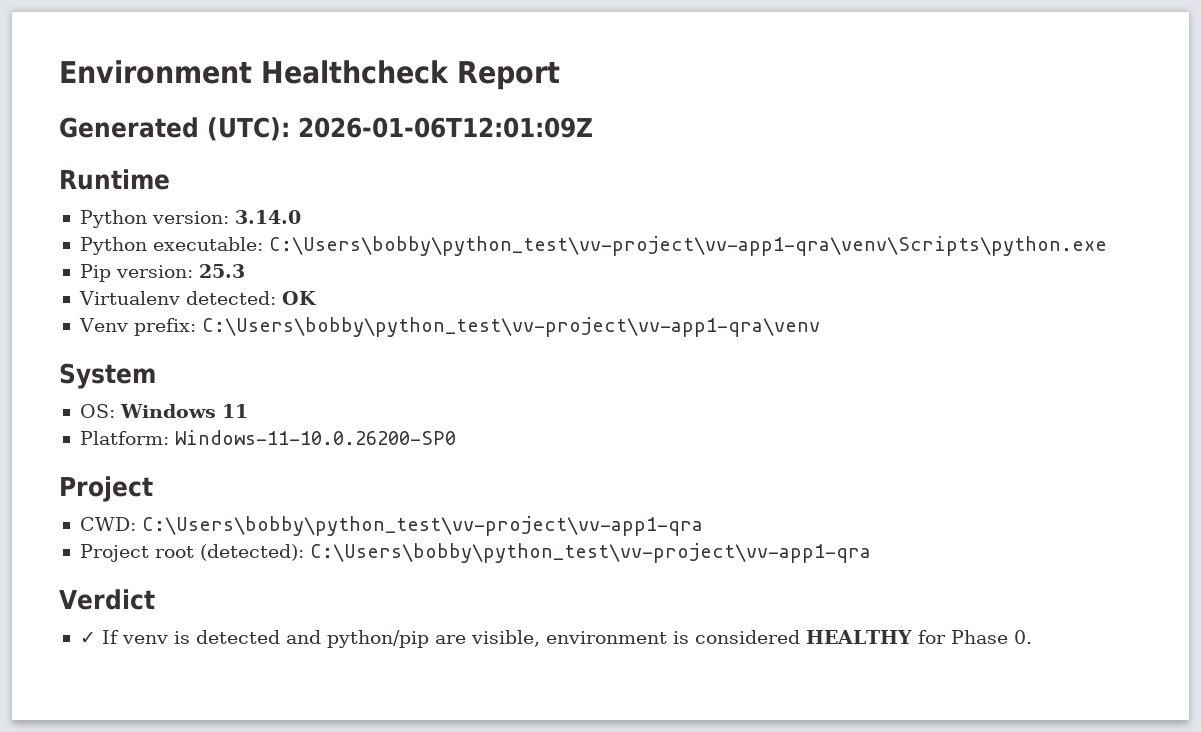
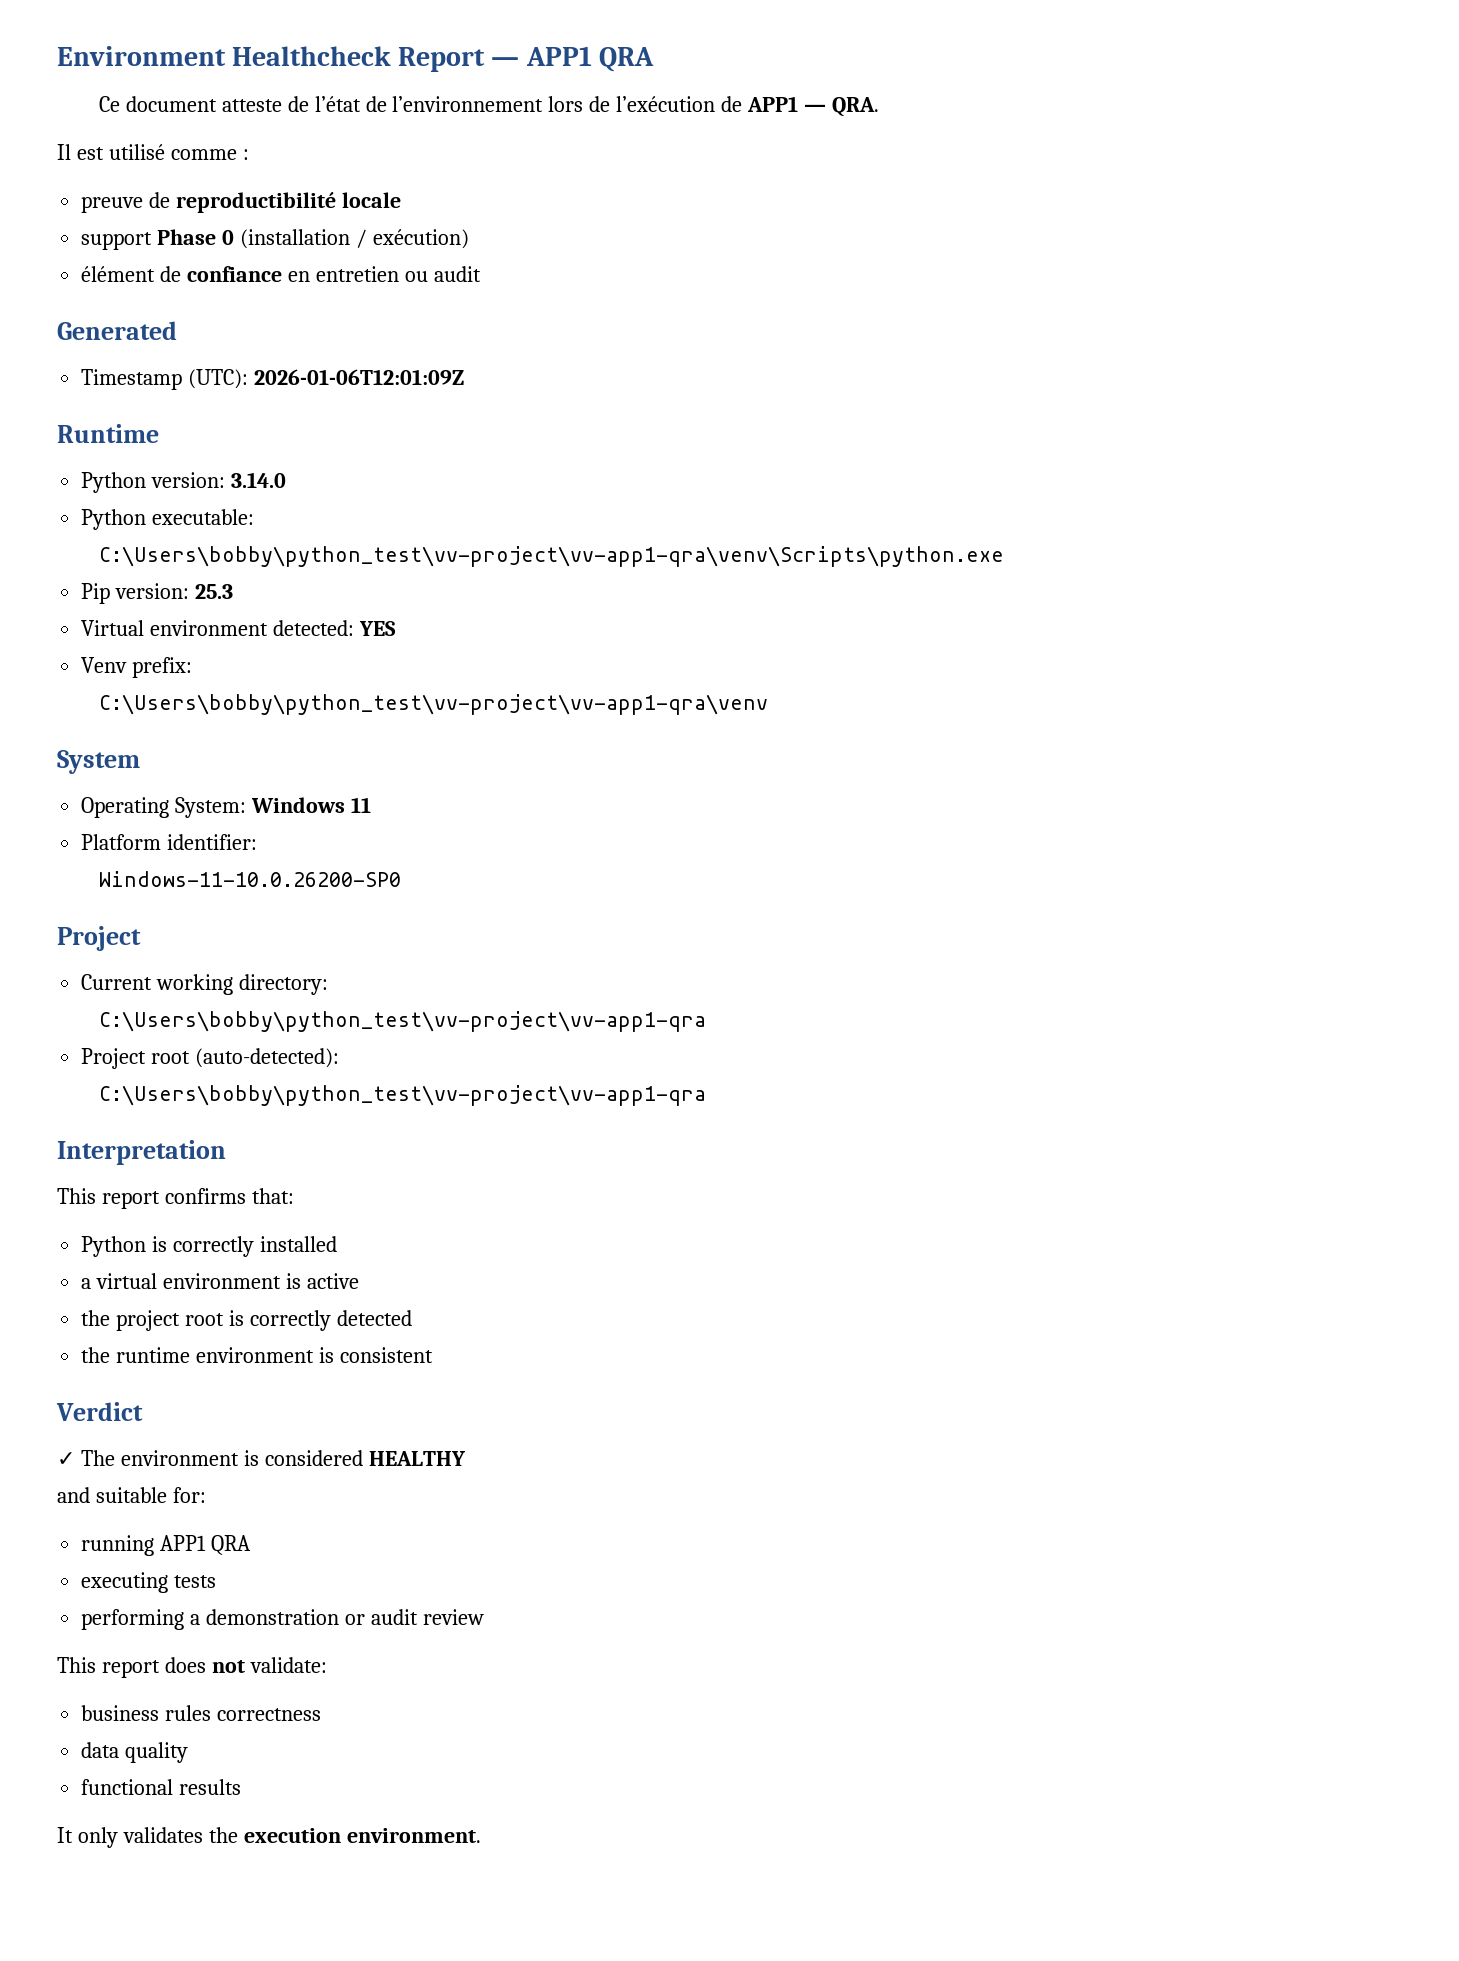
(560, 75) none -> [491,46,655,72] [98,96,880,117] [57,144,249,160] [81,192,402,213] [81,229,469,250] [81,266,481,282] — APP1 QRA // Ce document atteste de l’état de l’environnement lors de l’exécution de APP1 — QRA. // Il est utilisé comme : // preuve de reproductibilité locale // support Phase 0 (installation / exécution) // élément de confiance en entretien ou audit
(199, 127) none -> [81,369,183,390] // Timestamp
(263, 244) none -> (255, 517) //
[78,291,317,305] Virtualenv detected: OK -> [81,620,397,636] Virtual environment detected: YES
(196, 327) none -> (193, 667) //
[79,404,115,418] OS: -> [81,797,247,818] Operating System:
[79,431,169,445] Platform: -> [81,834,258,850] Platform identifier: //
[79,517,136,531] CWD: -> [81,974,329,995] Current working directory: //
[199,543,871,563] [59,589,155,610] [79,630,1032,648] (detected): C:\Users\bobby\python_test\vv-project\vv-app1-qra // Verdict // ✓ If venv is detected and python/pip are visible, environment is considered HEALTHY for Phase 0. -> [195,1048,340,1068] [98,1085,706,1106] [57,1140,226,1165] [57,1188,294,1209] [81,1236,338,1257] [81,1273,359,1289] [81,1310,412,1331] [81,1347,433,1363] [56,1402,143,1421] [57,1450,466,1466] [57,1487,206,1503] [81,1535,252,1556] [81,1572,217,1593] [81,1609,484,1630] [57,1657,327,1678] [81,1705,322,1721] [81,1742,189,1763] [81,1779,242,1795] [57,1827,481,1848] (auto-detected): // C:\Users\bobby\python_test\vv-project\vv-app1-qra // Interpretation // This report confirms that: // Python is correctly installed // a virtual environment is active // the project root is correctly detected // the runtime environment is consistent // Verdict // ✓ The environment is considered HEALTHY // and suitable for: // running APP1 QRA // executing tests // performing a demonstration or audit review // This report does not validate: // business rules correctness // data quality // functional results // It only validates the execution environment.

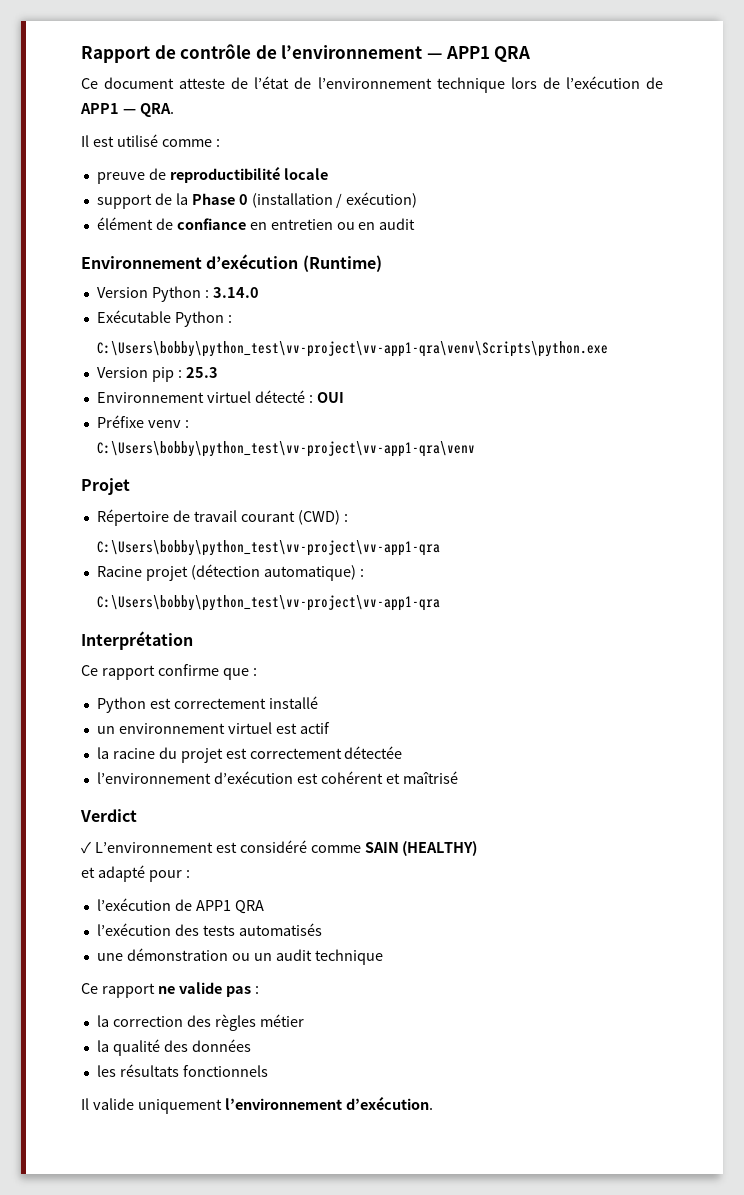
[57,46,485,72] Environment Healthcheck Report -> [81,44,423,63] Rapport de contrôle de l’environnement
(544, 104) none -> [436,77,505,93] technique
(153, 241) none -> [154,193,188,205] de la
(428, 276) none -> [358,222,376,230] en
[57,321,177,340] [81,369,465,390] [57,424,159,443] [81,472,287,493] [81,509,255,530] [98,546,1004,567] [81,583,234,604] [81,620,397,636] [81,657,193,678] [98,694,768,715] [57,750,140,774] [81,797,372,818] [81,834,258,850] [98,871,401,887] [57,926,141,951] [81,974,329,995] [98,1011,706,1032] [81,1048,340,1069] [98,1085,706,1106] [57,1140,226,1165] [57,1188,294,1209] [81,1236,338,1257] [81,1273,359,1289] [81,1310,412,1331] [81,1347,433,1363] [56,1402,143,1421] [57,1450,466,1466] [57,1487,206,1503] [81,1535,252,1556] [81,1572,169,1593] Generated // Timestamp (UTC): 2026-01-06T12:01:09Z // Runtime // Python version: 3.14.0 // Python executable: // C:\Users\bobby\python_test\vv-project\vv-app1-qra\venv\Scripts\python.exe // Pip version: 25.3 // Virtual environment detected: YES // Venv prefix: // C:\Users\bobby\python_test\vv-project\vv-app1-qra\venv // System // Operating System: Windows 11 // Platform identifier: // Windows-11-10.0.26200-SP0 // Project // Current working directory: // C:\Users\bobby\python_test\vv-project\vv-app1-qra // Project root (auto-detected): // C:\Users\bobby\python_test\vv-project\vv-app1-qra // Interpretation // This report confirms that: // Python is correctly installed // a virtual environment is active // the project root is correctly detected // the runtime environment is consistent // Verdict // ✓ The environment is considered HEALTHY // and suitable for: // running APP1 QRA // executing -> [81,254,382,272] [96,286,259,302] [96,310,232,327] [97,341,609,357] [96,367,218,382] [96,390,344,403] [96,415,189,428] [97,441,476,457] [81,478,130,495] [96,509,348,526] [97,540,441,556] [96,564,364,581] [97,595,441,611] [81,631,193,650] [81,664,257,680] [96,696,318,713] [96,722,330,734] [96,746,403,763] [96,771,458,784] [80,809,137,822] [81,840,478,856] [81,865,190,882] [96,898,264,914] [96,923,199,936] Environnement d’exécution (Runtime) // Version Python : 3.14.0 // Exécutable Python : // C:\Users\bobby\python_test\vv-project\vv-app1-qra\venv\Scripts\python.exe // Version pip : 25.3 // Environnement virtuel détecté : OUI // Préfixe venv : // C:\Users\bobby\python_test\vv-project\vv-app1-qra\venv // Projet // Répertoire de travail courant (CWD) : // C:\Users\bobby\python_test\vv-project\vv-app1-qra // Racine projet (détection automatique) : // C:\Users\bobby\python_test\vv-project\vv-app1-qra // Interprétation // Ce rapport confirme que : // Python est correctement installé // un environnement virtuel est actif // la racine du projet est correctement détectée // l’environnement d’exécution est cohérent et maîtrisé // Verdict // ✓ L’environnement est considéré comme SAIN (HEALTHY) // et adapté pour : // l’exécution de APP1 QRA // l’exécution des
[81,1609,484,1630] [57,1657,327,1678] [81,1705,322,1721] [81,1742,189,1763] [81,1779,242,1795] [57,1827,481,1848] // performing a demonstration or audit review // This report does not validate: // business rules correctness // data quality // functional results // It only validates the execution environment. -> [238,923,322,936] [96,948,383,965] [81,982,259,998] [96,1014,304,1031] [96,1039,251,1056] [96,1064,268,1077] [81,1096,433,1114] automatisés // une démonstration ou un audit technique // Ce rapport ne valide pas : // la correction des règles métier // la qualité des données // les résultats fonctionnels // Il valide uniquement l’environnement d’exécution.

